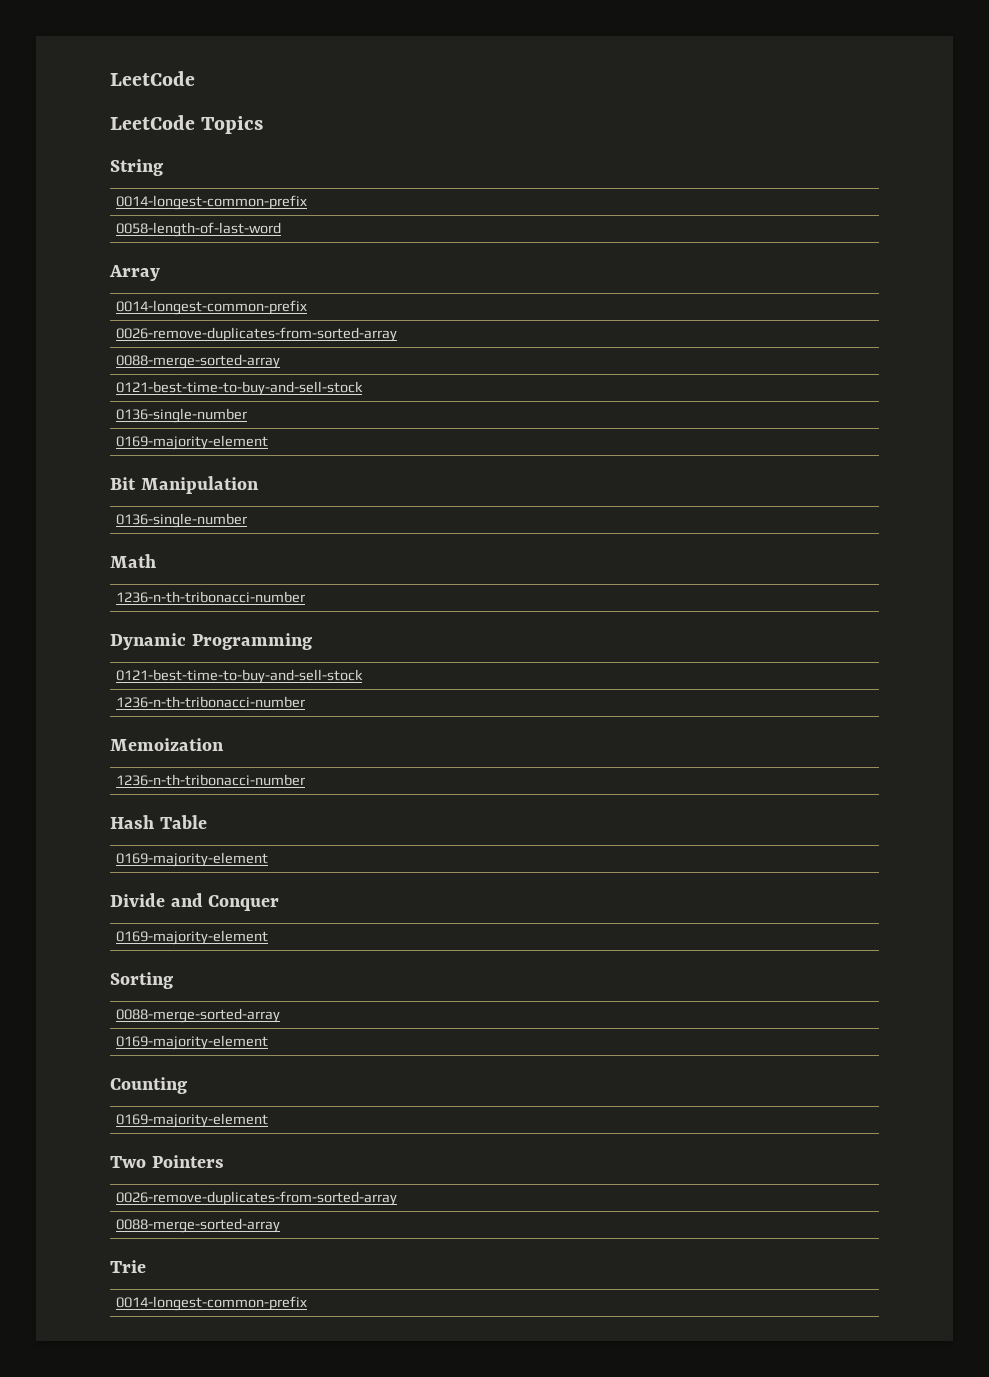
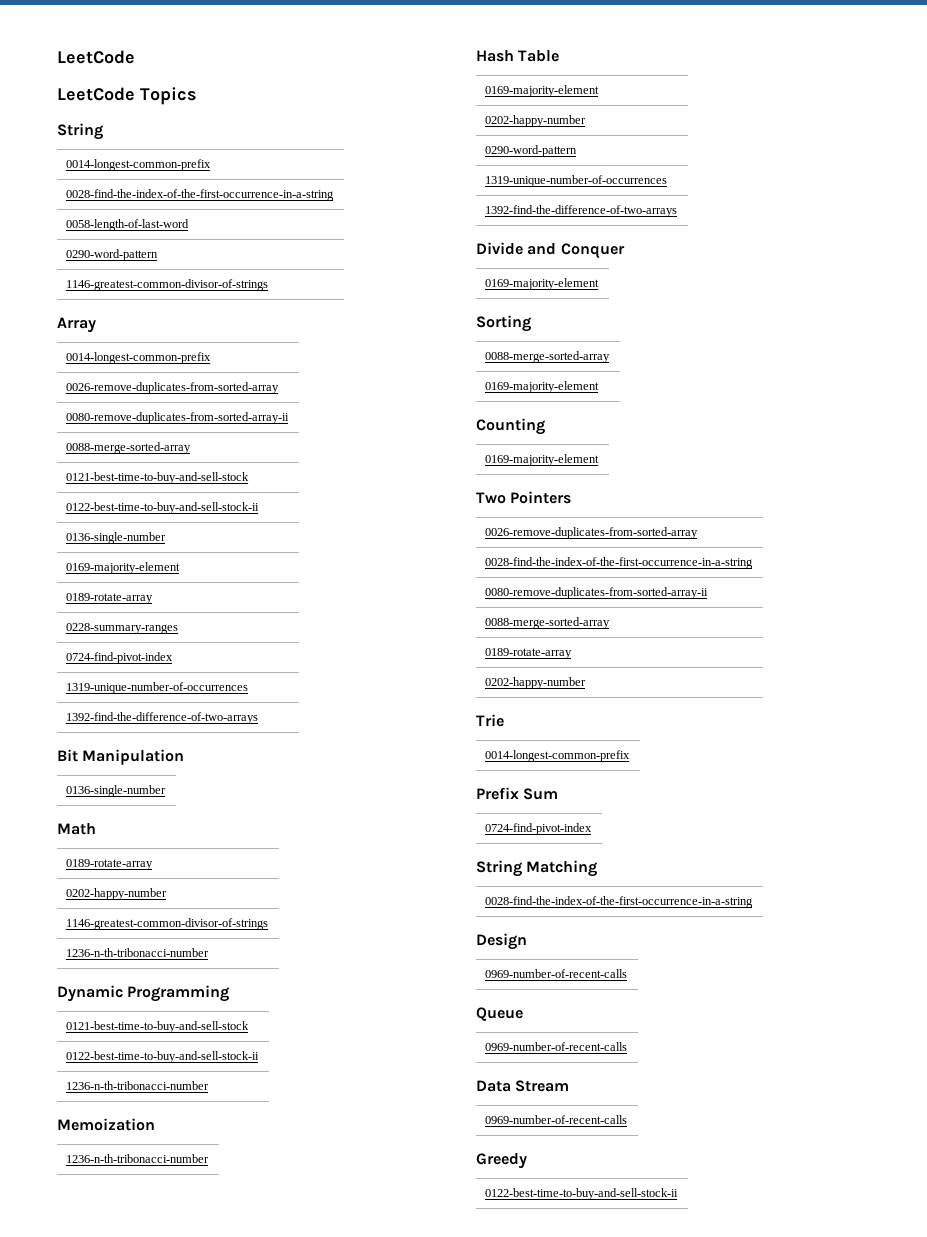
(308, 202) none -> [66,189,335,201] // 0028-find-the-index-of-the-first-occurrence-in-a-string
(282, 229) none -> [66,249,159,261] [66,279,269,291] // 0290-word-pattern // 1146-greatest-common-divisor-of-strings
(398, 334) none -> [66,412,290,424] // 0080-remove-duplicates-from-sorted-array-ii
(364, 388) none -> [66,502,260,514] // 0122-best-time-to-buy-and-sell-stock-ii
(269, 442) none -> [66,593,154,604] [66,623,179,634] [66,652,174,664] [66,682,249,694] [66,712,259,724] // 0189-rotate-array // 0228-summary-ranges // 0724-find-pivot-index // 1319-unique-number-of-occurrences // 1392-find-the-difference-of-two-arrays
(156, 561) none -> [66,859,154,870] [66,888,168,900] [66,918,269,930] // 0189-rotate-array // 0202-happy-number // 1146-greatest-common-divisor-of-strings
(364, 676) none -> [66,1051,260,1063] // 0122-best-time-to-buy-and-sell-stock-ii
(269, 859) none -> [485,115,587,127] [485,145,578,157] [485,175,668,187] [485,205,678,217] // 0202-happy-number // 0290-word-pattern // 1319-unique-number-of-occurrences // 1392-find-the-difference-of-two-arrays
[116,1218,281,1233] // 0088-merge-sorted-array -> [485,557,754,569] [485,587,709,599] [485,617,611,629] [485,648,573,659] [485,677,587,689] // 0028-find-the-index-of-the-first-occurrence-in-a-string // 0080-remove-duplicates-from-sorted-array-ii // 0088-merge-sorted-array // 0189-rotate-array // 0202-happy-number
(308, 1303) none -> [476,787,559,800] [485,823,593,835] [476,860,598,877] [485,896,754,908] [476,933,527,950] [485,969,628,978] [476,1007,523,1021] [485,1042,628,1051] [476,1080,570,1092] [485,1115,628,1124] [476,1153,527,1169] [485,1188,679,1200] // Prefix Sum // 0724-find-pivot-index // String Matching // 0028-find-the-index-of-the-first-occurrence-in-a-string // Design // 0969-number-of-recent-calls // Queue // 0969-number-of-recent-calls // Data Stream // 0969-number-of-recent-calls // Greedy // 0122-best-time-to-buy-and-sell-stock-ii

